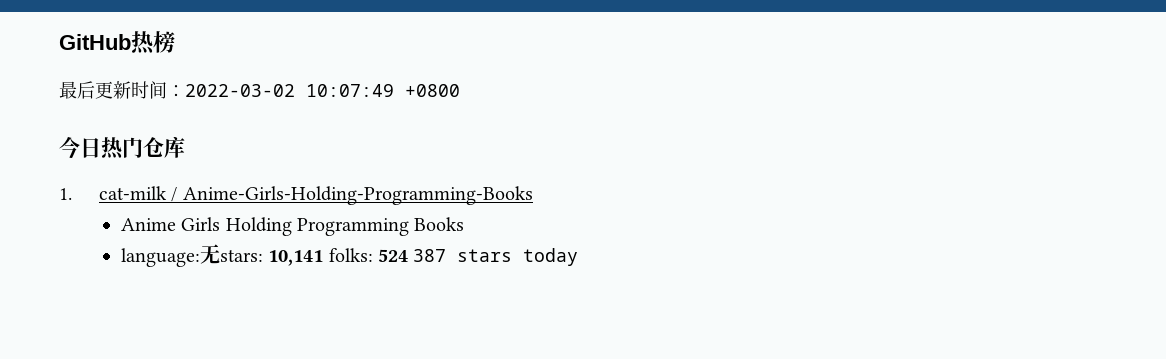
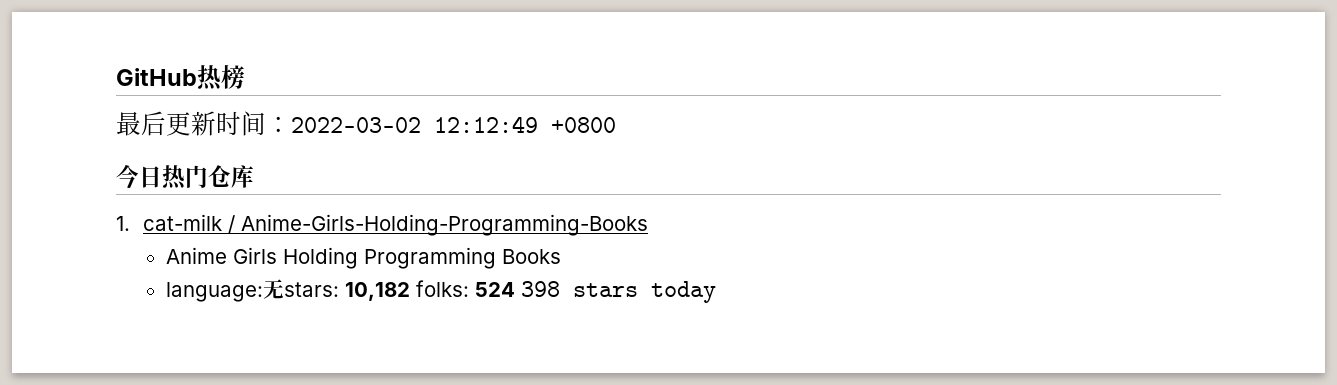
[306,84,394,97] 10:07:49 -> [434,116,538,133] 12:12:49
[268,250,324,266] 10,141 -> [344,282,410,301] 10,182
[413,249,447,262] 387 -> [520,281,560,297] 398

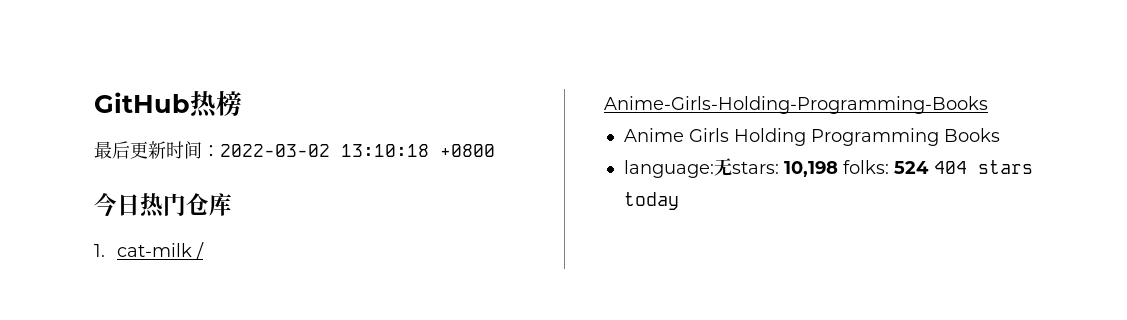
[434,116,538,133] 12:12:49 -> [341,144,429,157] 13:10:18
[344,282,410,301] 10,182 -> [783,161,838,177] 10,198
[520,281,560,297] 398 -> [933,161,967,174] 404

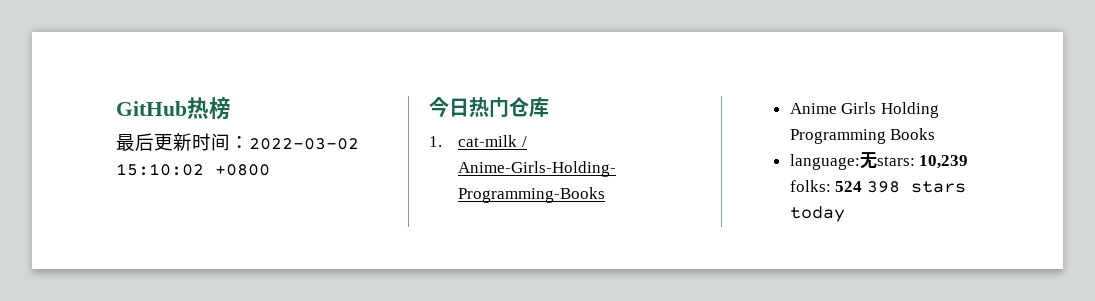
[341,144,429,157] 13:10:18 -> [116,163,204,176] 15:10:02
[783,161,838,177] 10,198 -> [919,155,969,169] 10,239
[933,161,967,174] 404 -> [866,181,900,193] 398

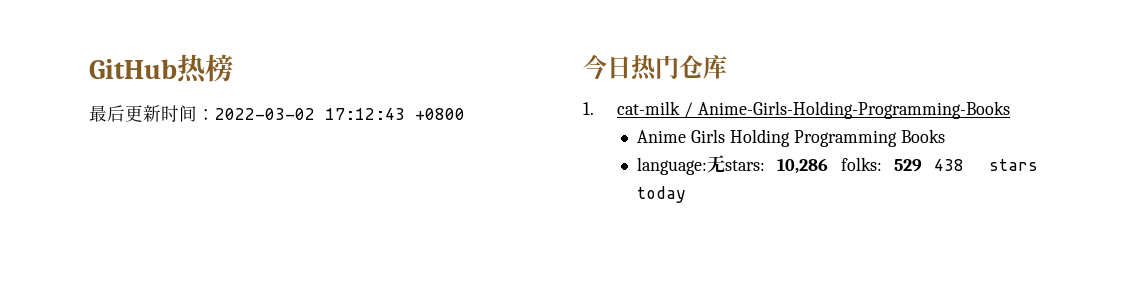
[116,163,204,176] 15:10:02 -> [325,108,405,120] 17:12:43
[919,155,969,169] [789,180,900,193] 10,239 folks: 524 398 -> [777,157,964,174] 10,286 folks: 529 438

